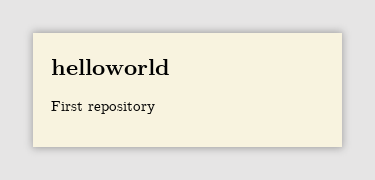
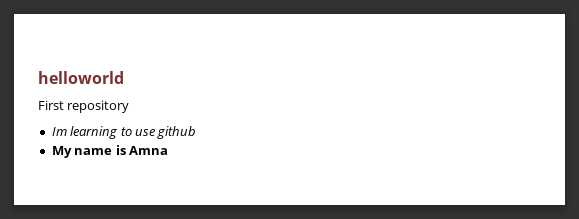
(155, 108) none -> [51,126,197,139] [51,145,168,158] // Im learning to use github // My name is Amna

